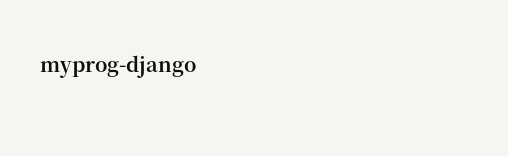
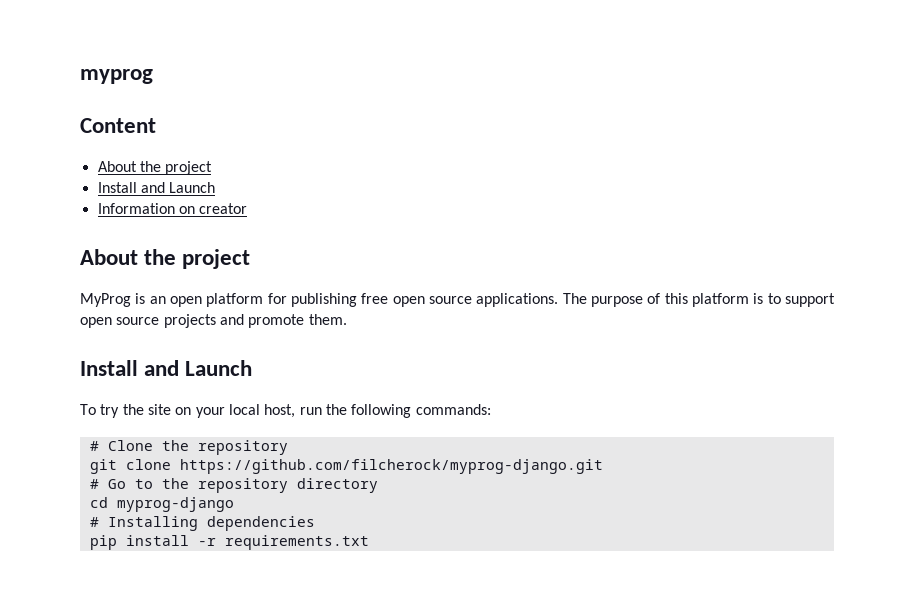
[40,55,196,78] myprog-django -> [80,69,153,84] [80,118,156,133] [97,161,213,175] [97,182,216,193] [97,203,248,214] [80,249,251,269] [80,293,836,307] [80,314,347,328] [80,360,253,376] [80,404,491,418] [89,440,288,455] [89,459,603,474] [89,478,378,493] [89,497,234,512] [89,516,315,531] [89,535,369,550] myprog // Content // About the project // Install and Launch // Information on creator // About the project // MyProg is an open platform for publishing free open source applications. The purpose of this platform is to support open source projects and promote them. // Install and Launch // To try the site on your local host, run the following commands: // # Clone the repository // git clone https://github.com/filcherock/myprog-django.git // # Go to the repository directory // cd myprog-django // # Installing dependencies // pip install -r requirements.txt

